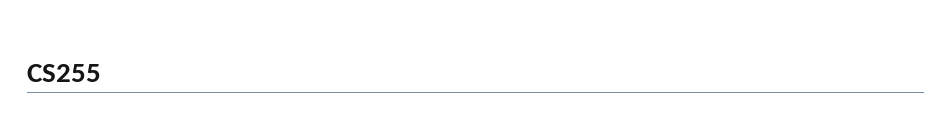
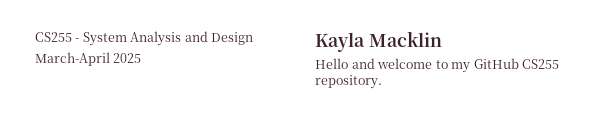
[27,64,101,82] CS255 -> [35,31,253,46] [35,52,142,66] [315,31,442,52] [315,58,559,73] [315,75,382,89] CS255 - System Analysis and Design // March-April 2025 // Kayla Macklin // Hello and welcome to my GitHub CS255 repository.

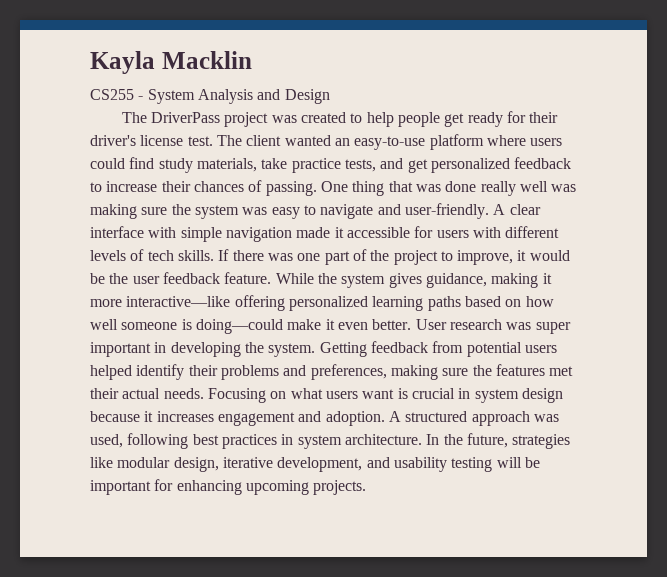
(35, 37) none -> [90,51,252,74] Kayla Macklin //
[35,52,142,66] [315,31,442,52] [315,58,559,73] [315,75,382,89] March-April 2025 // Kayla Macklin // Hello and welcome to my GitHub CS255 repository. -> [121,111,559,127] [90,134,563,150] [90,157,572,173] [90,180,577,196] [90,203,541,219] [90,226,560,242] [90,249,570,265] [90,272,552,288] [90,295,554,311] [90,319,571,334] [90,341,557,357] [90,364,574,380] [90,388,563,403] [90,411,559,426] [90,433,571,449] [90,457,540,472] [90,479,367,495] The DriverPass project was created to help people get ready for their driver's license test. The client wanted an easy-to-use platform where users could find study materials, take practice tests, and get personalized feedback to increase their chances of passing. One thing that was done really well was making sure the system was easy to navigate and user-friendly. A clear interface with simple navigation made it accessible for users with different levels of tech skills. If there was one part of the project to improve, it would be the user feedback feature. While the system gives guidance, making it more interactive—like offering personalized learning paths based on how well someone is doing—could make it even better. User research was super important in developing the system. Getting feedback from potential users helped identify their problems and preferences, making sure the features met their actual needs. Focusing on what users want is crucial in system design because it increases engagement and adoption. A structured approach was used, following best practices in system architecture. In the future, strategies like modular design, iterative development, and usability testing will be important for enhancing upcoming projects.

